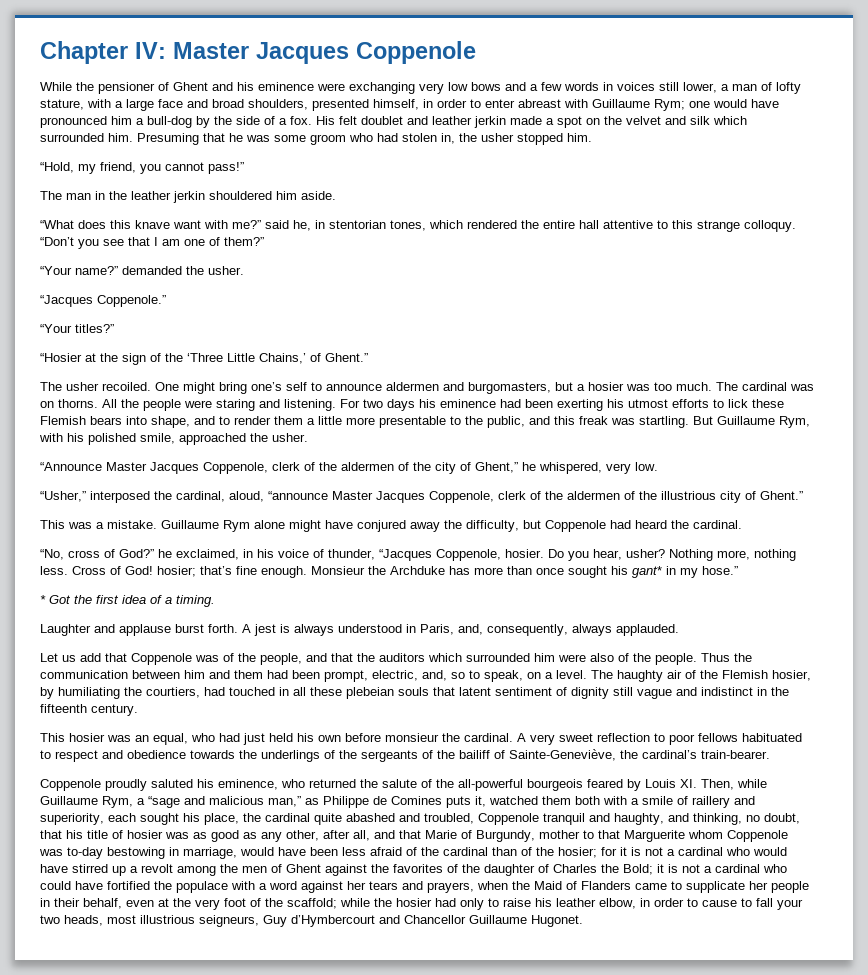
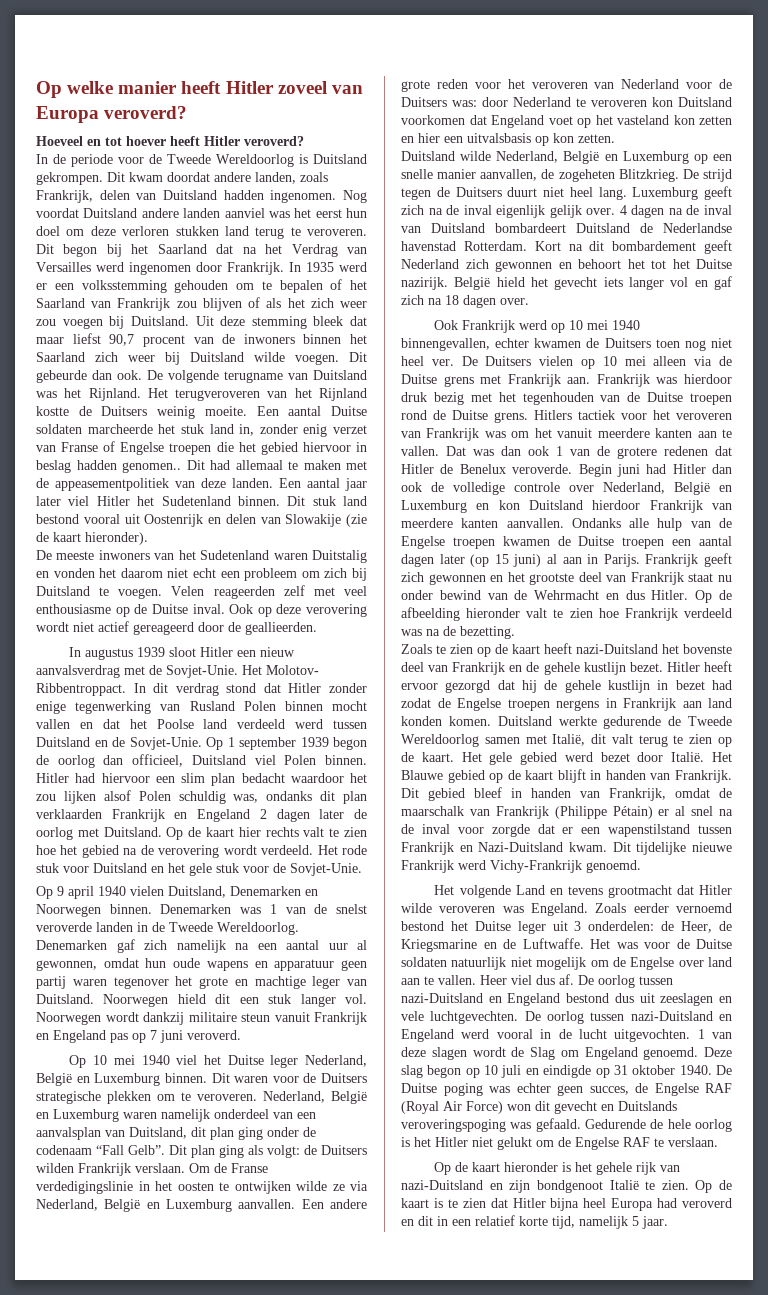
[40,41,476,64] [40,82,801,94] [40,99,779,111] [40,116,747,128] [40,133,592,145] [40,162,244,174] [40,191,336,203] [40,220,796,232] [40,237,264,249] [40,266,244,275] [40,295,166,307] [40,324,114,333] [40,353,368,365] [40,382,814,394] [40,399,784,411] [40,416,810,428] [39,433,308,445] [40,462,658,474] [40,491,803,503] [40,520,742,532] [40,549,796,561] [40,566,738,578] [40,595,215,607] [40,624,679,636] [40,653,752,665] [40,670,811,682] [40,687,789,699] [40,704,138,716] [40,733,802,745] [40,749,770,762] [40,779,767,791] [40,796,755,808] [40,813,800,825] [40,830,788,842] [39,847,787,859] [40,864,787,876] [40,881,809,893] [40,898,803,910] [40,915,583,927] Chapter IV: Master Jacques Coppenole // While the pensioner of Ghent and his eminence were exchanging very low bows and a few words in voices still lower, a man of lofty stature, with a large face and broad shoulders, presented himself, in order to enter abreast with Guillaume Rym; one would have pronounced him a bull-dog by the side of a fox. His felt doublet and leather jerkin made a spot on the velvet and silk which surrounded him. Presuming that he was some groom who had stolen in, the usher stopped him. // “Hold, my friend, you cannot pass!” // The man in the leather jerkin shouldered him aside. // “What does this knave want with me?” said he, in stentorian tones, which rendered the entire hall attentive to this strange colloquy. “Don’t you see that I am one of them?” // “Your name?” demanded the usher. // “Jacques Coppenole.” // “Your titles?” // “Hosier at the sign of the ‘Three Little Chains,’ of Ghent.” // The usher recoiled. One might bring one’s self to announce aldermen and burgomasters, but a hosier was too much. The cardinal was on thorns. All the people were staring and listening. For two days his eminence had been exerting his utmost efforts to lick these Flemish bears into shape, and to render them a little more presentable to the public, and this freak was startling. But Guillaume Rym, with his polished smile, approached the usher. // “Announce Master Jacques Coppenole, clerk of the aldermen of the city of Ghent,” he whispered, very low. // “Usher,” interposed the cardinal, aloud, “announce Master Jacques Coppenole, clerk of the aldermen of the illustrious city of Ghent.” // This was a mistake. Guillaume Rym alone might have conjured away the difficulty, but Coppenole had heard the cardinal. // “No, cross of God?” he exclaimed, in his voice of thunder, “Jacques Coppenole, hosier. Do you hear, usher? Nothing more, nothing less. Cross of God! hosier; that’s fine enough. Monsieur the Archduke has more than once sought his gant* in my hose.” // * Got the first idea of a timing. // Laughter and applause burst forth. A jest is always understood in Paris, and, consequently, always applauded. // Let us add that Coppenole was of the people, and that the auditors which surrounded him were also of the people. Thus the communication between him and them had been prompt, electric, and, so to speak, on a level. The haughty air of the Flemish hosier, by humiliating the courtiers, had touched in all these plebeian souls that latent sentiment of dignity still vague and indistinct in the fifteenth century. // This hosier was an equal, who had just held his own before monsieur the cardinal. A very sweet reflection to poor fellows habituated to respect and obedience towards the underlings of the sergeants of the bailiff of Sainte-Geneviève, the cardinal’s train-bearer. // Coppenole proudly saluted his eminence, who returned the salute of the all-powerful bourgeois feared by Louis XI. Then, while Guillaume Rym, a “sage and malicious man,” as Philippe de Comines puts it, watched them both with a smile of raillery and superiority, each sought his place, the cardinal quite abashed and troubled, Coppenole tranquil and haughty, and thinking, no doubt, that his title of hosier was as good as any other, after all, and that Marie of Burgundy, mother to that Marguerite whom Coppenole was to-day bestowing in marriage, would have been less afraid of the cardinal than of the hosier; for it is not a cardinal who would have stirred up a revolt among the men of Ghent against the favorites of the daughter of Charles the Bold; it is not a cardinal who could have fortified the populace with a word against her tears and prayers, when the Maid of Flanders came to supplicate her people in their behalf, even at the very foot of the scaffold; while the hosier had only to raise his leather elbow, in order to cause to fall your two heads, most illustrious seigneurs, Guy d’Hymbercourt and Chancellor Guillaume Hugonet. -> [36,81,363,98] [36,106,188,123] [36,136,304,146] [36,154,367,167] [36,172,328,185] [36,190,367,203] [36,208,367,218] [36,226,367,239] [36,244,368,257] [36,262,367,275] [36,279,367,293] [36,297,368,311] [36,316,367,329] [36,333,367,347] [36,352,367,365] [36,370,367,383] [36,388,367,401] [36,406,368,419] [36,424,367,437] [36,441,367,455] [36,460,367,473] [36,478,367,491] [36,496,367,506] [36,514,367,527] [36,532,148,545] [36,550,367,563] [36,568,368,581] [36,585,367,599] [36,604,367,617] [36,621,317,635] [69,647,296,660] [36,665,319,678] [36,683,367,696] [36,701,367,714] [36,719,367,729] [36,737,367,750] [36,754,368,768] [36,773,367,786] [36,790,367,804] [36,809,368,822] [36,827,368,840] [36,845,368,858] [36,863,362,876] [36,886,318,899] [36,904,368,917] [36,922,299,935] [36,939,367,953] [36,958,368,971] [36,976,367,989] [36,994,367,1007] [36,1012,367,1025] [36,1030,241,1043] [69,1055,367,1068] [36,1073,367,1086] [36,1091,367,1104] [36,1109,316,1122] [36,1127,316,1140] [36,1145,367,1158] [36,1163,268,1176] [36,1181,368,1194] [36,1199,367,1212] [401,79,732,92] [401,97,732,107] [401,115,732,128] [401,133,615,146] [401,151,732,164] [401,169,732,182] [401,186,732,200] [401,205,732,218] [401,223,732,233] [401,240,732,254] [401,259,732,272] [401,276,732,290] [401,295,529,308] [434,320,641,333] [401,338,732,351] [401,356,732,369] [401,374,732,387] [401,392,732,405] [401,410,732,423] [401,428,732,441] [401,446,732,459] [401,464,732,477] [401,482,732,495] [401,500,732,513] [401,518,732,531] [401,536,732,549] [401,553,732,567] [401,572,732,585] [401,590,732,603] [401,607,732,621] [401,626,515,639] [401,643,732,657] [401,661,732,675] [401,680,732,693] [401,698,732,711] [401,716,732,729] [401,734,732,747] [401,752,732,765] [401,769,732,783] [401,787,732,801] [401,806,733,819] [401,824,732,837] [401,842,732,855] [401,860,641,873] [434,885,732,898] [401,903,732,916] [401,921,732,934] [401,938,732,952] [401,957,732,970] [401,974,673,988] [401,993,732,1006] [401,1011,732,1024] [401,1029,732,1042] [401,1047,732,1060] [401,1065,732,1078] [401,1083,732,1096] [401,1101,677,1114] [401,1118,732,1132] [401,1137,718,1150] [434,1162,681,1175] [401,1180,732,1193] [401,1198,732,1211] [401,1215,668,1229] Op welke manier heeft Hitler zoveel van Europa veroverd? // Hoeveel en tot hoever heeft Hitler veroverd? // In de periode voor de Tweede Wereldoorlog is Duitsland gekrompen. Dit kwam doordat andere landen, zoals Frankrijk, delen van Duitsland hadden ingenomen. Nog voordat Duitsland andere landen aanviel was het eerst hun doel om deze verloren stukken land terug te veroveren. Dit begon bij het Saarland dat na het Verdrag van Versailles werd ingenomen door Frankrijk. In 1935 werd er een volksstemming gehouden om te bepalen of het Saarland van Frankrijk zou blijven of als het zich weer zou voegen bij Duitsland. Uit deze stemming bleek dat maar liefst 90,7 procent van de inwoners binnen het Saarland zich weer bij Duitsland wilde voegen. Dit gebeurde dan ook. De volgende terugname van Duitsland was het Rijnland. Het terugveroveren van het Rijnland kostte de Duitsers weinig moeite. Een aantal Duitse soldaten marcheerde het stuk land in, zonder enig verzet van Franse of Engelse troepen die het gebied hiervoor in beslag hadden genomen.. Dit had allemaal te maken met de appeasementpolitiek van deze landen. Een aantal jaar later viel Hitler het Sudetenland binnen. Dit stuk land bestond vooral uit Oostenrijk en delen van Slowakije (zie de kaart hieronder). // De meeste inwoners van het Sudetenland waren Duitstalig en vonden het daarom niet echt een probleem om zich bij Duitsland te voegen. Velen reageerden zelf met veel enthousiasme op de Duitse inval. Ook op deze verovering wordt niet actief gereageerd door de geallieerden. // In augustus 1939 sloot Hitler een nieuw aanvalsverdrag met de Sovjet-Unie. Het Molotov- Ribbentroppact. In dit verdrag stond dat Hitler zonder enige tegenwerking van Rusland Polen binnen mocht vallen en dat het Poolse land verdeeld werd tussen Duitsland en de Sovjet-Unie. Op 1 september 1939 begon de oorlog dan officieel, Duitsland viel Polen binnen. Hitler had hiervoor een slim plan bedacht waardoor het zou lijken alsof Polen schuldig was, ondanks dit plan verklaarden Frankrijk en Engeland 2 dagen later de oorlog met Duitsland. Op de kaart hier rechts valt te zien hoe het gebied na de verovering wordt verdeeld. Het rode stuk voor Duitsland en het gele stuk voor de Sovjet-Unie. // Op 9 april 1940 vielen Duitsland, Denemarken en Noorwegen binnen. Denemarken was 1 van de snelst veroverde landen in de Tweede Wereldoorlog. Denemarken gaf zich namelijk na een aantal uur al gewonnen, omdat hun oude wapens en apparatuur geen partij waren tegenover het grote en machtige leger van Duitsland. Noorwegen hield dit een stuk langer vol. Noorwegen wordt dankzij militaire steun vanuit Frankrijk en Engeland pas op 7 juni veroverd. // Op 10 mei 1940 viel het Duitse leger Nederland, België en Luxemburg binnen. Dit waren voor de Duitsers strategische plekken om te veroveren. Nederland, België en Luxemburg waren namelijk onderdeel van een aanvalsplan van Duitsland, dit plan ging onder de codenaam “Fall Gelb”. Dit plan ging als volgt: de Duitsers wilden Frankrijk verslaan. Om de Franse verdedigingslinie in het oosten te ontwijken wilde ze via Nederland, België en Luxemburg aanvallen. Een andere grote reden voor het veroveren van Nederland voor de Duitsers was: door Nederland te veroveren kon Duitsland voorkomen dat Engeland voet op het vasteland kon zetten en hier een uitvalsbasis op kon zetten. // Duitsland wilde Nederland, België en Luxemburg op een snelle manier aanvallen, de zogeheten Blitzkrieg. De strijd tegen de Duitsers duurt niet heel lang. Luxemburg geeft zich na de inval eigenlijk gelijk over. 4 dagen na de inval van Duitsland bombardeert Duitsland de Nederlandse havenstad Rotterdam. Kort na dit bombardement geeft Nederland zich gewonnen en behoort het tot het Duitse nazirijk. België hield het gevecht iets langer vol en gaf zich na 18 dagen over. // Ook Frankrijk werd op 10 mei 1940 binnengevallen, echter kwamen de Duitsers toen nog niet heel ver. De Duitsers vielen op 10 mei alleen via de Duitse grens met Frankrijk aan. Frankrijk was hierdoor druk bezig met het tegenhouden van de Duitse troepen rond de Duitse grens. Hitlers tactiek voor het veroveren van Frankrijk was om het vanuit meerdere kanten aan te vallen. Dat was dan ook 1 van de grotere redenen dat Hitler de Benelux veroverde. Begin juni had Hitler dan ook de volledige controle over Nederland, België en Luxemburg en kon Duitsland hierdoor Frankrijk van meerdere kanten aanvallen. Ondanks alle hulp van de Engelse troepen kwamen de Duitse troepen een aantal dagen later (op 15 juni) al aan in Parijs. Frankrijk geeft zich gewonnen en het grootste deel van Frankrijk staat nu onder bewind van de Wehrmacht en dus Hitler. Op de afbeelding hieronder valt te zien hoe Frankrijk verdeeld was na de bezetting. // Zoals te zien op de kaart heeft nazi-Duitsland het bovenste deel van Frankrijk en de gehele kustlijn bezet. Hitler heeft ervoor gezorgd dat hij de gehele kustlijn in bezet had zodat de Engelse troepen nergens in Frankrijk aan land konden komen. Duitsland werkte gedurende de Tweede Wereldoorlog samen met Italië, dit valt terug te zien op de kaart. Het gele gebied werd bezet door Italië. Het Blauwe gebied op de kaart blijft in handen van Frankrijk. Dit gebied bleef in handen van Frankrijk, omdat de maarschalk van Frankrijk (Philippe Pétain) er al snel na de inval voor zorgde dat er een wapenstilstand tussen Frankrijk en Nazi-Duitsland kwam. Dit tijdelijke nieuwe Frankrijk werd Vichy-Frankrijk genoemd. // Het volgende Land en tevens grootmacht dat Hitler wilde veroveren was Engeland. Zoals eerder vernoemd bestond het Duitse leger uit 3 onderdelen: de Heer, de Kriegsmarine en de Luftwaffe. Het was voor de Duitse soldaten natuurlijk niet mogelijk om de Engelse over land aan te vallen. Heer viel dus af. De oorlog tussen nazi-Duitsland en Engeland bestond dus uit zeeslagen en vele luchtgevechten. De oorlog tussen nazi-Duitsland en Engeland werd vooral in de lucht uitgevochten. 1 van deze slagen wordt de Slag om Engeland genoemd. Deze slag begon op 10 juli en eindigde op 31 oktober 1940. De Duitse poging was echter geen succes, de Engelse RAF (Royal Air Force) won dit gevecht en Duitslands veroveringspoging was gefaald. Gedurende de hele oorlog is het Hitler niet gelukt om de Engelse RAF te verslaan. // Op de kaart hieronder is het gehele rijk van nazi-Duitsland en zijn bondgenoot Italië te zien. Op de kaart is te zien dat Hitler bijna heel Europa had veroverd en dit in een relatief korte tijd, namelijk 5 jaar.

